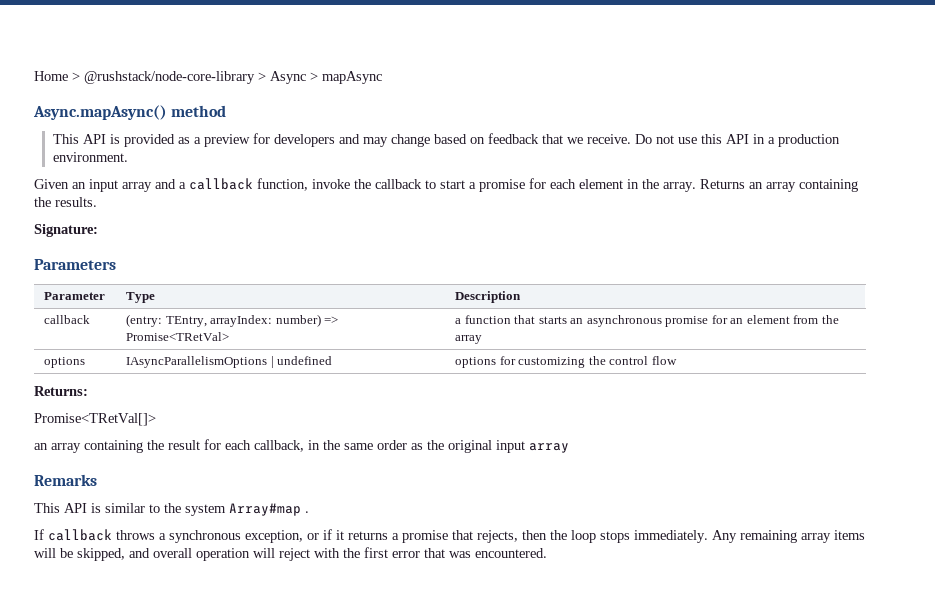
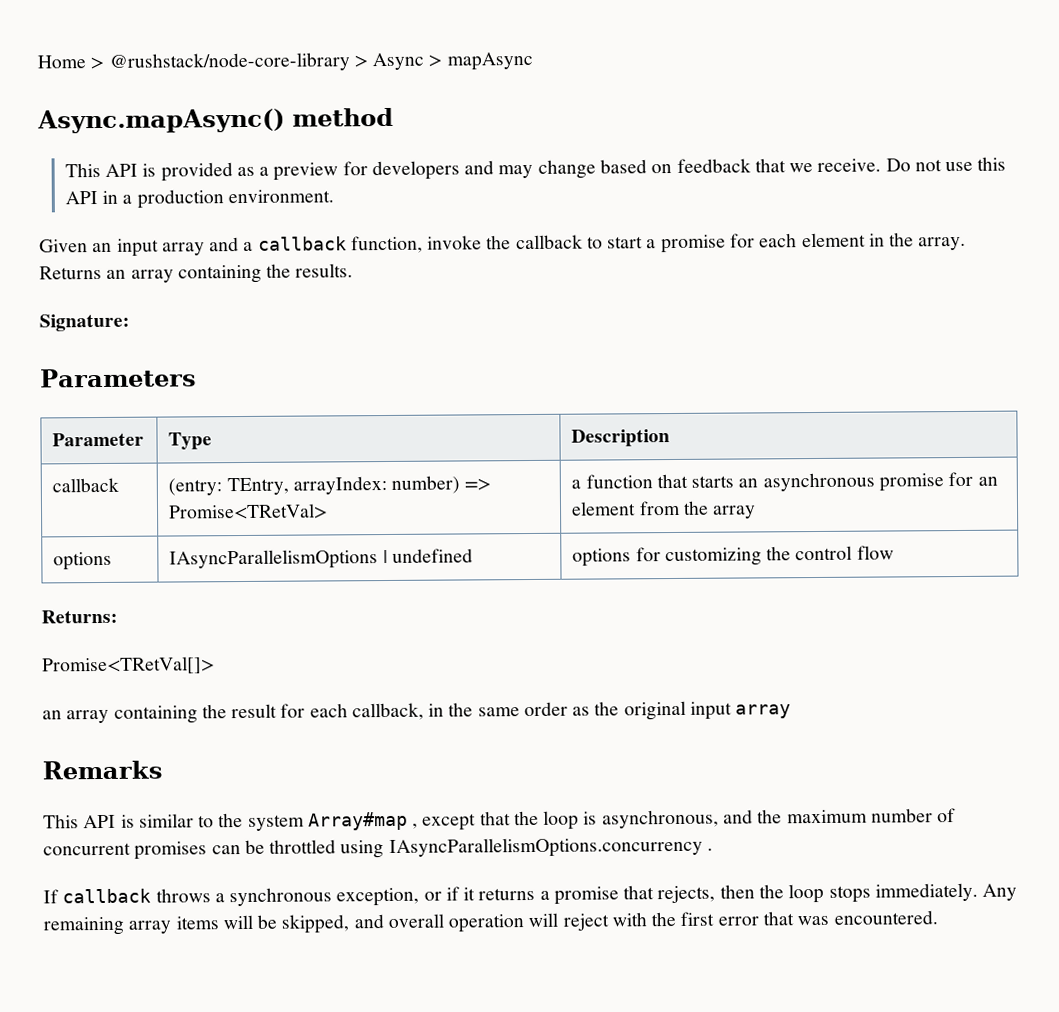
(301, 509) none -> [412,808,957,831] [43,836,703,860] , except that the loop is asynchronous, and the maximum number of concurrent promises can be throttled using IAsyncParallelismOptions.concurrency

